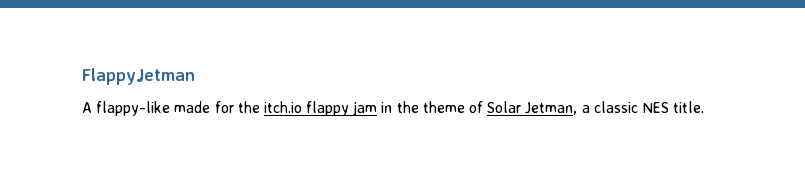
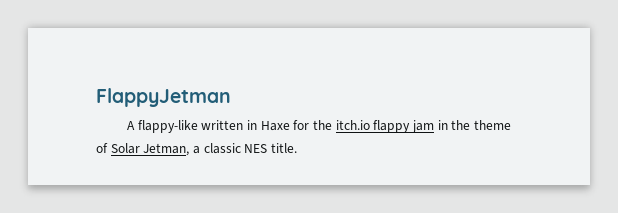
[174,101,211,113] made -> [201,120,290,131] written in Haxe

